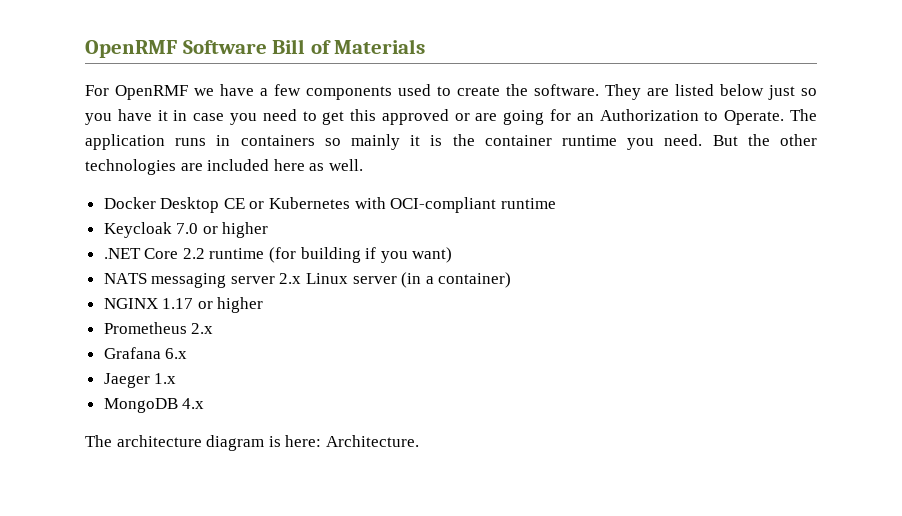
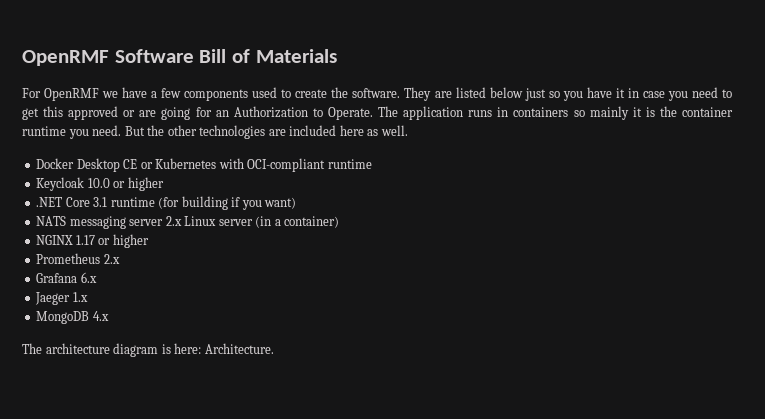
[176,223,199,234] 7.0 -> [87,178,110,188] 10.0
[182,248,205,259] 2.2 -> [93,197,108,207] 3.1

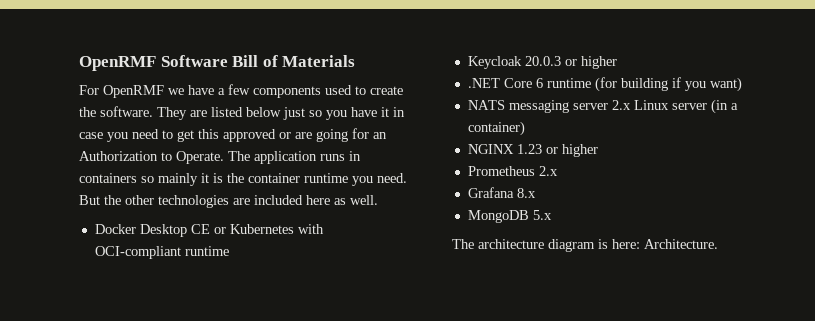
[87,178,110,188] 10.0 -> [524,56,561,66] 20.0.3
[93,197,108,207] 3.1 -> [535,78,543,88] 6
[75,235,95,245] 1.17 -> [516,144,542,154] 1.23
[80,272,97,283] [35,292,88,305] 6.x // Jaeger 1.x -> [516,188,536,198] 8.x
[92,311,109,321] 4.x -> [532,210,552,220] 5.x

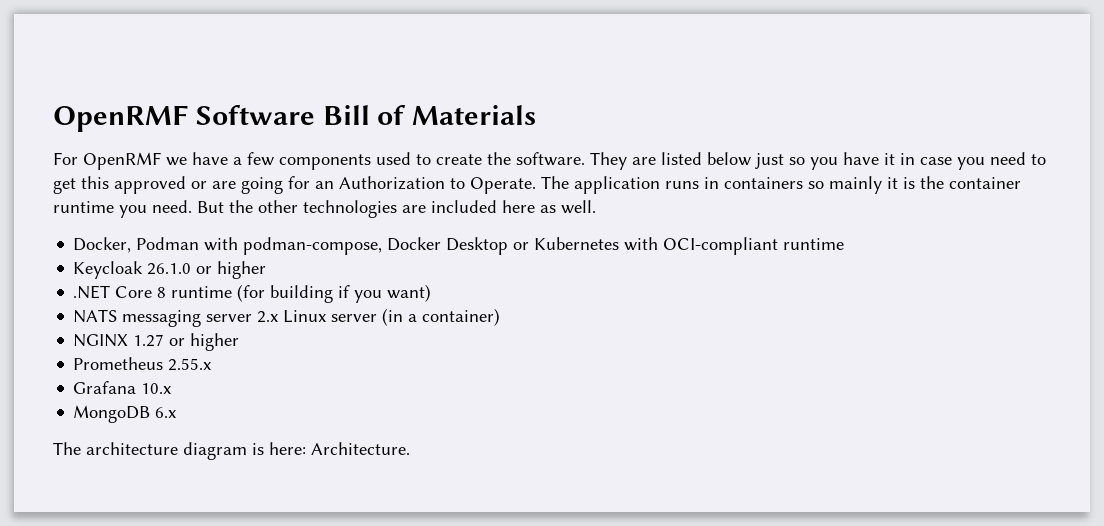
(378, 200) none -> [73,237,383,255] Docker, Podman with podman-compose,
[190,224,210,234] CE -> (509, 246) none
[524,56,561,66] 20.0.3 -> [147,263,192,275] 26.1.0
[535,78,543,88] 6 -> [157,287,167,298] 8
[516,144,542,154] 1.23 -> [133,334,165,347] 1.27
[538,166,558,176] 2.x -> [168,358,212,371] 2.55.x
[516,188,536,198] 8.x -> [141,383,172,394] 10.x
[532,210,552,220] 5.x -> [155,407,177,418] 6.x

